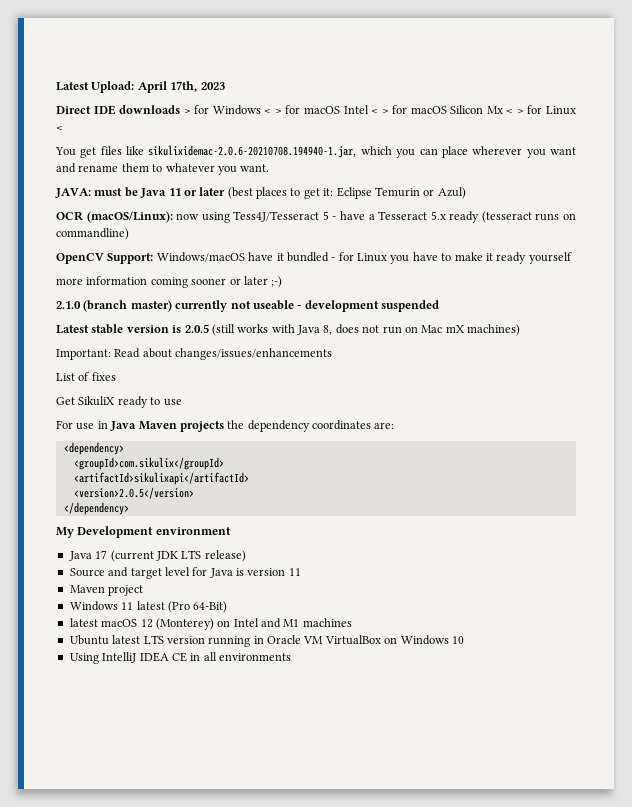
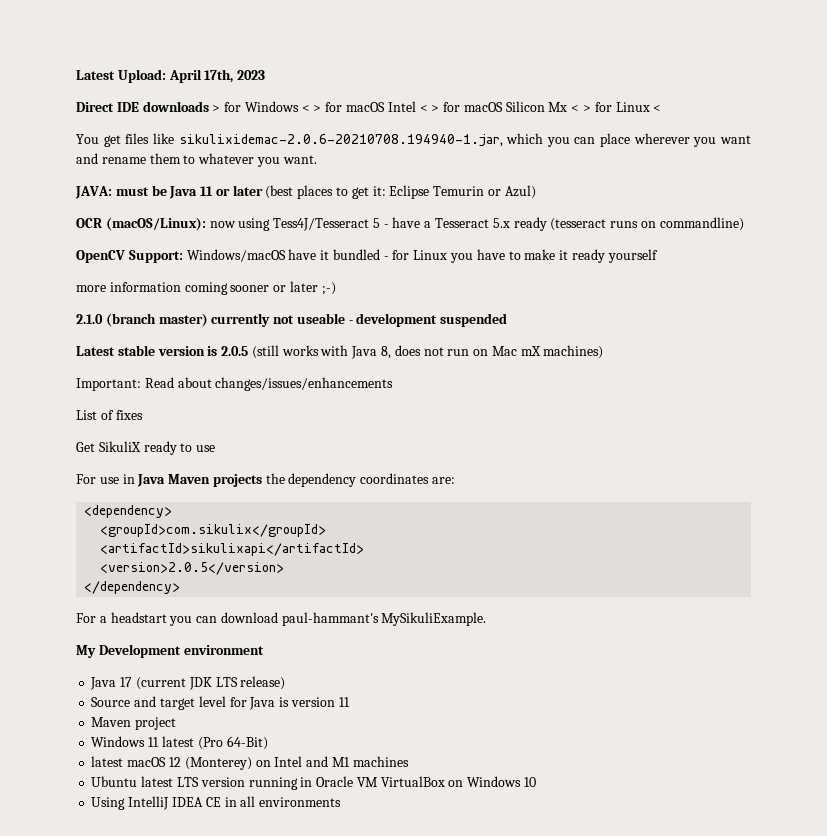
(129, 508) none -> [76,612,487,626] // For a headstart you can download paul-hammant's MySikuliExample.

